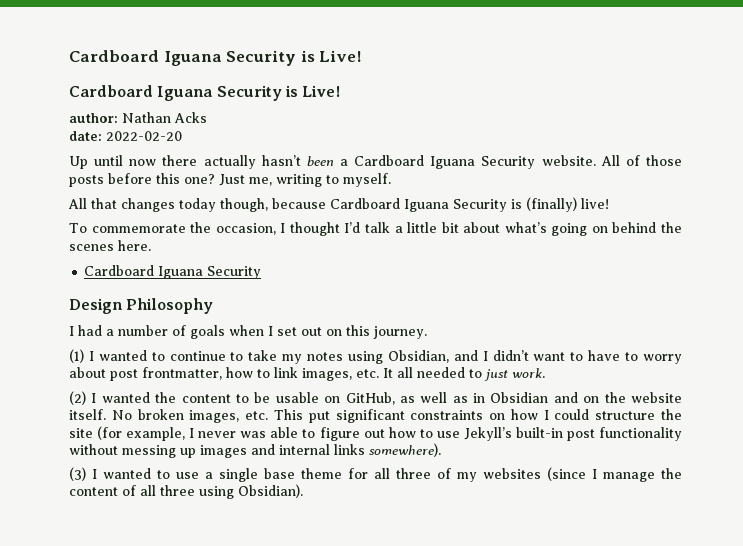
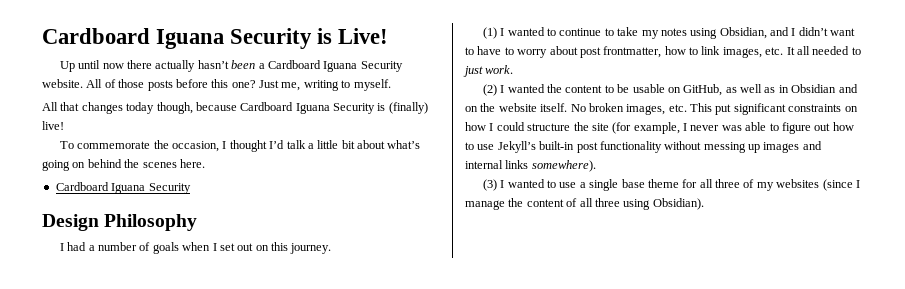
[69,50,362,66] [69,85,341,101] [69,112,207,123] [69,131,182,141] Cardboard Iguana Security is Live! // Cardboard Iguana Security is Live! // author: Nathan Acks // date: 2022-02-20 -> [42,28,389,49] Cardboard Iguana Security is Live!

